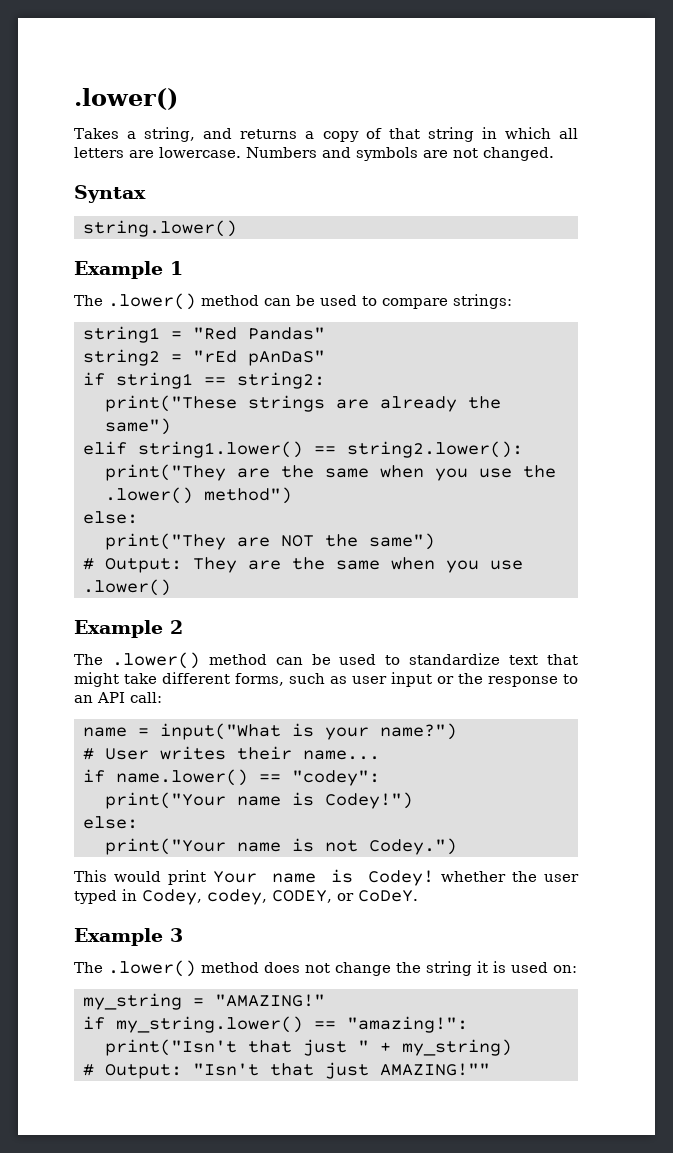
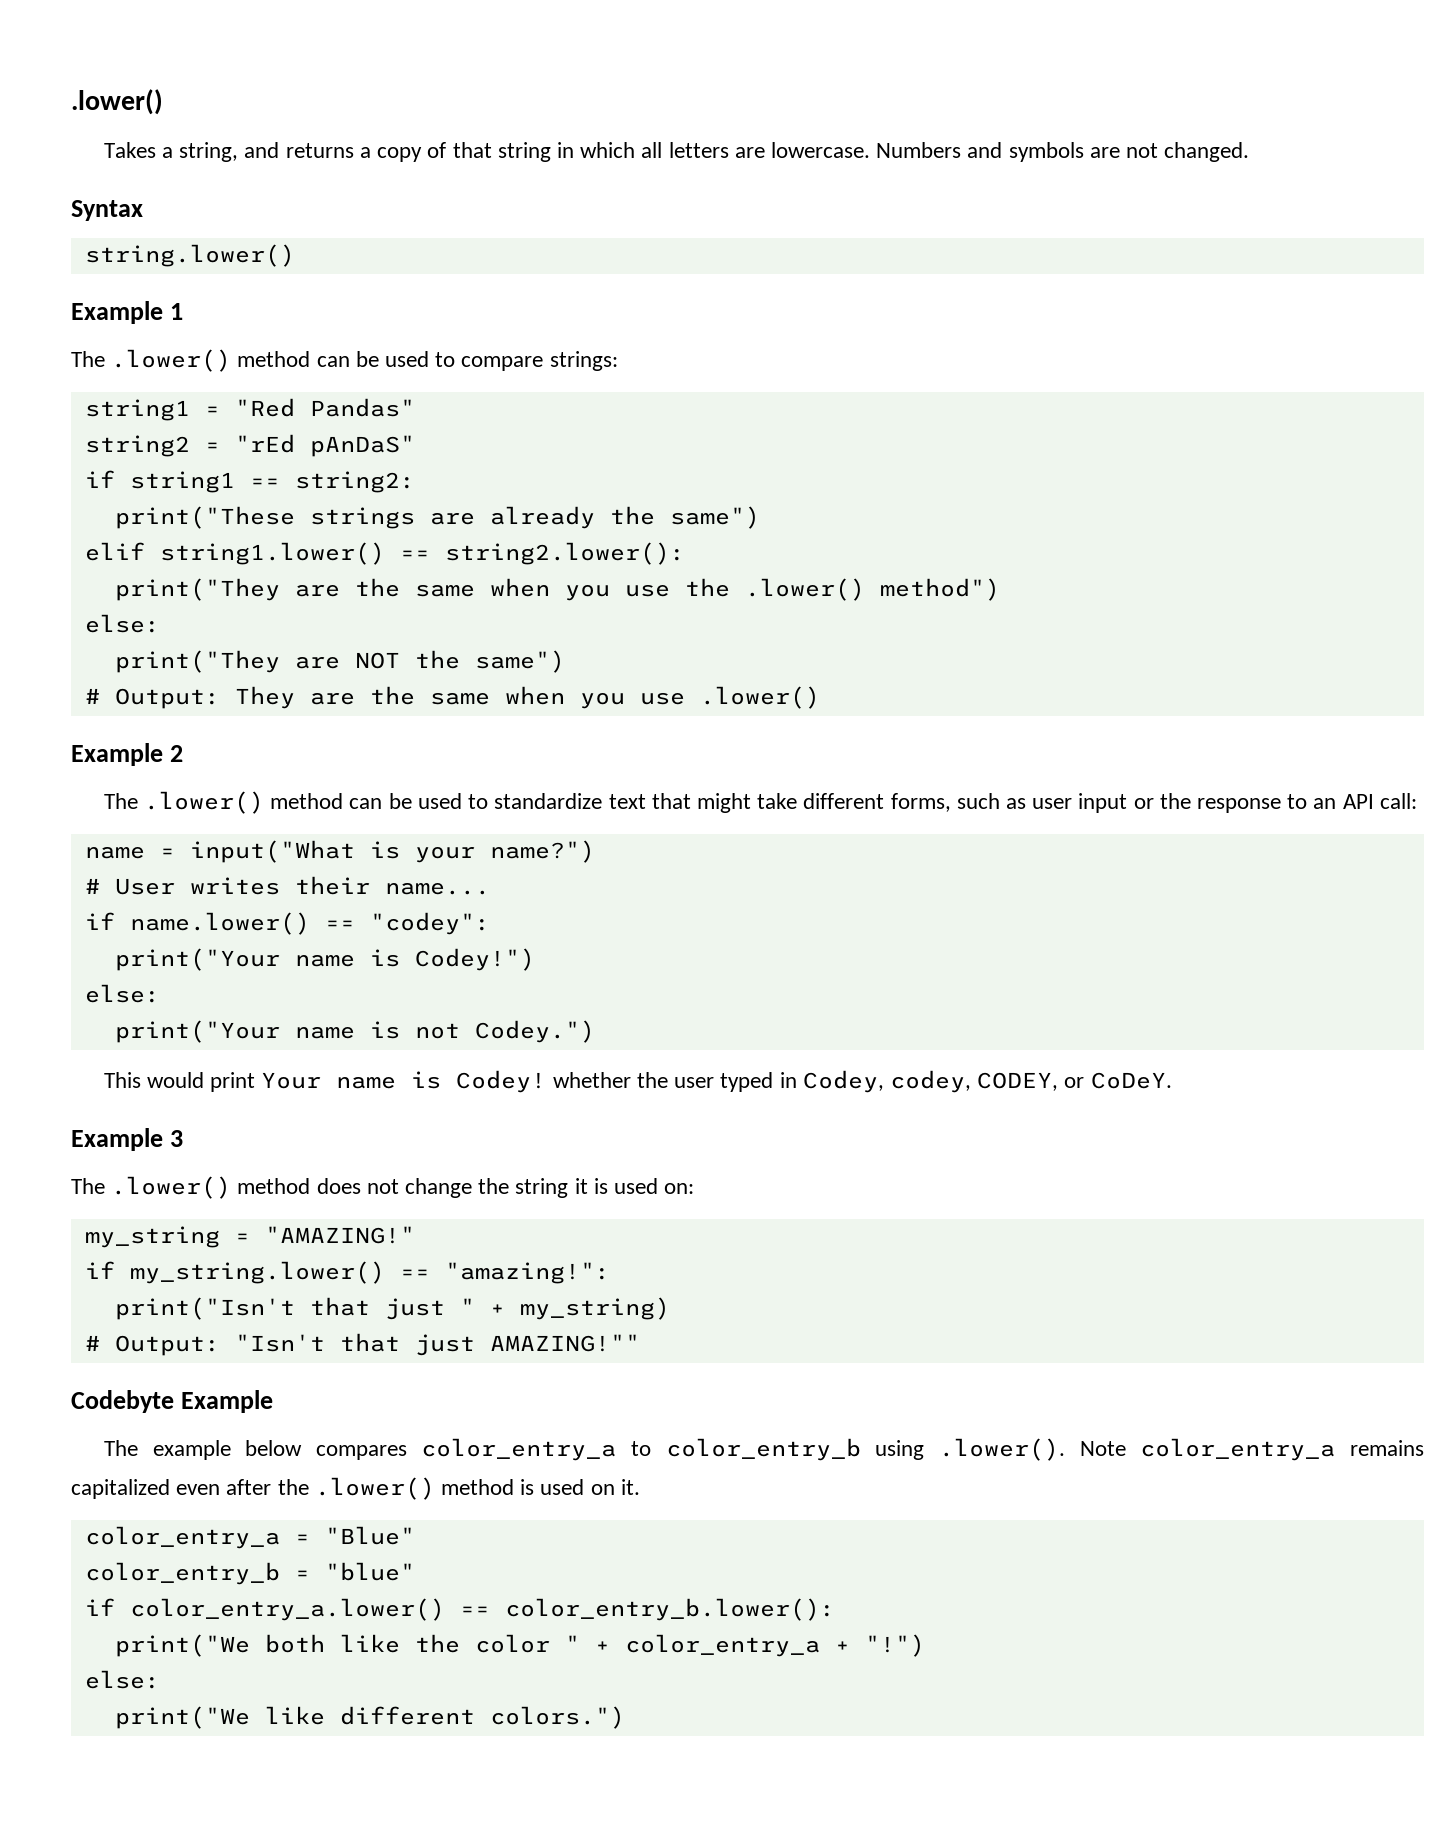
(490, 1069) none -> [71,1390,273,1413] [103,1438,1425,1461] [71,1477,640,1500] [84,1526,415,1549] [84,1562,415,1585] [84,1598,835,1621] [114,1634,925,1657] [84,1670,160,1689] [114,1706,625,1729] // Codebyte Example // The example below compares color_entry_a to color_entry_b using .lower(). Note color_entry_a remains capitalized even after the .lower() method is used on it. // color_entry_a = "Blue" // color_entry_b = "blue" // if color_entry_a.lower() == color_entry_b.lower(): // print("We both like the color " + color_entry_a + "!") // else: // print("We like different colors.")

